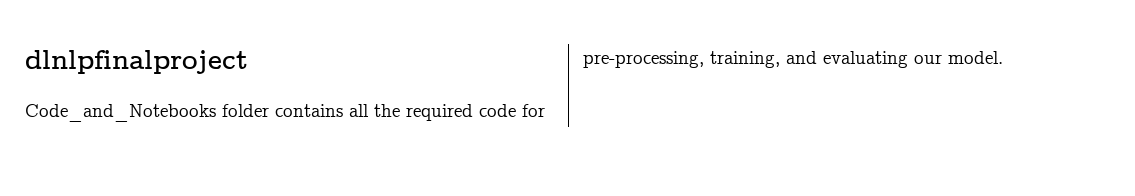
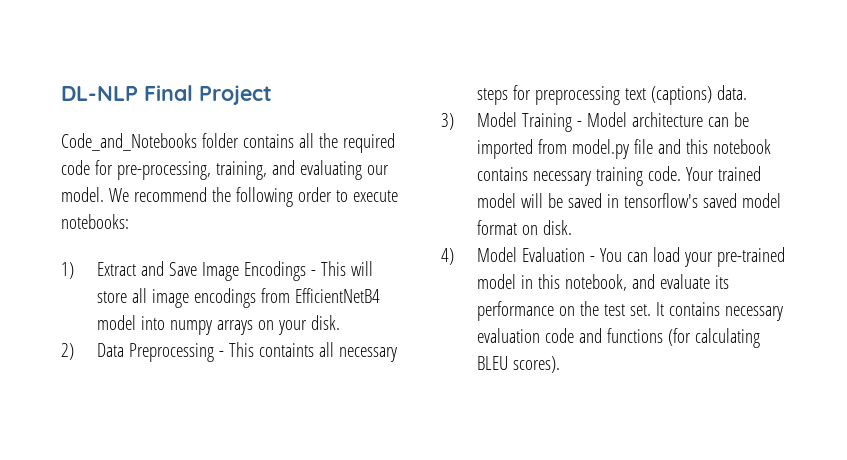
[25,50,248,74] dlnlpfinalproject -> [61,85,272,105] DL-NLP Final Project
(1003, 57) none -> [108,187,398,207] [61,214,129,229] [61,261,373,281] [96,288,380,308] [96,315,340,335] [61,342,397,362] [476,85,747,105] [441,112,749,132] [476,139,771,159] [476,166,761,186] [476,193,781,208] [476,220,572,235] [441,247,785,267] [476,274,729,291] [476,301,783,321] [476,328,760,348] [476,356,560,373] We recommend the following order to execute notebooks: // 1) Extract and Save Image Encodings - This will store all image encodings from EfficientNetB4 model into numpy arrays on your disk. // 2) Data Preprocessing - This containts all necessary steps for preprocessing text (captions) data. // 3) Model Training - Model architecture can be imported from model.py file and this notebook contains necessary training code. Your trained model will be saved in tensorflow's saved model format on disk. // 4) Model Evaluation - You can load your pre-trained model in this notebook, and evaluate its performance on the test set. It contains necessary evaluation code and functions (for calculating BLEU scores).

